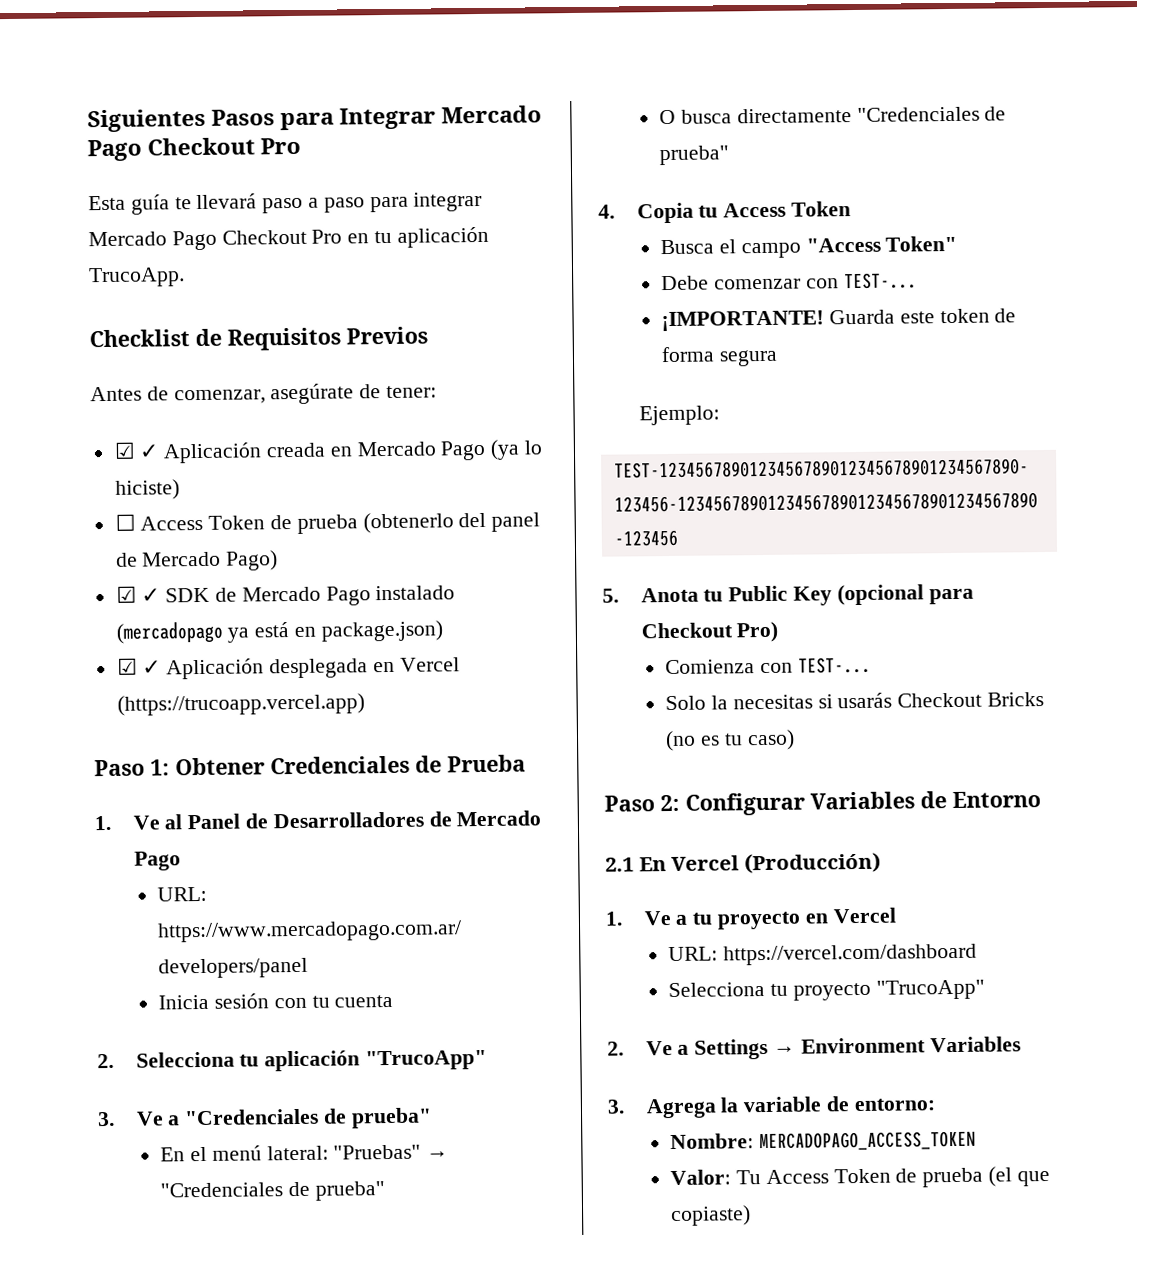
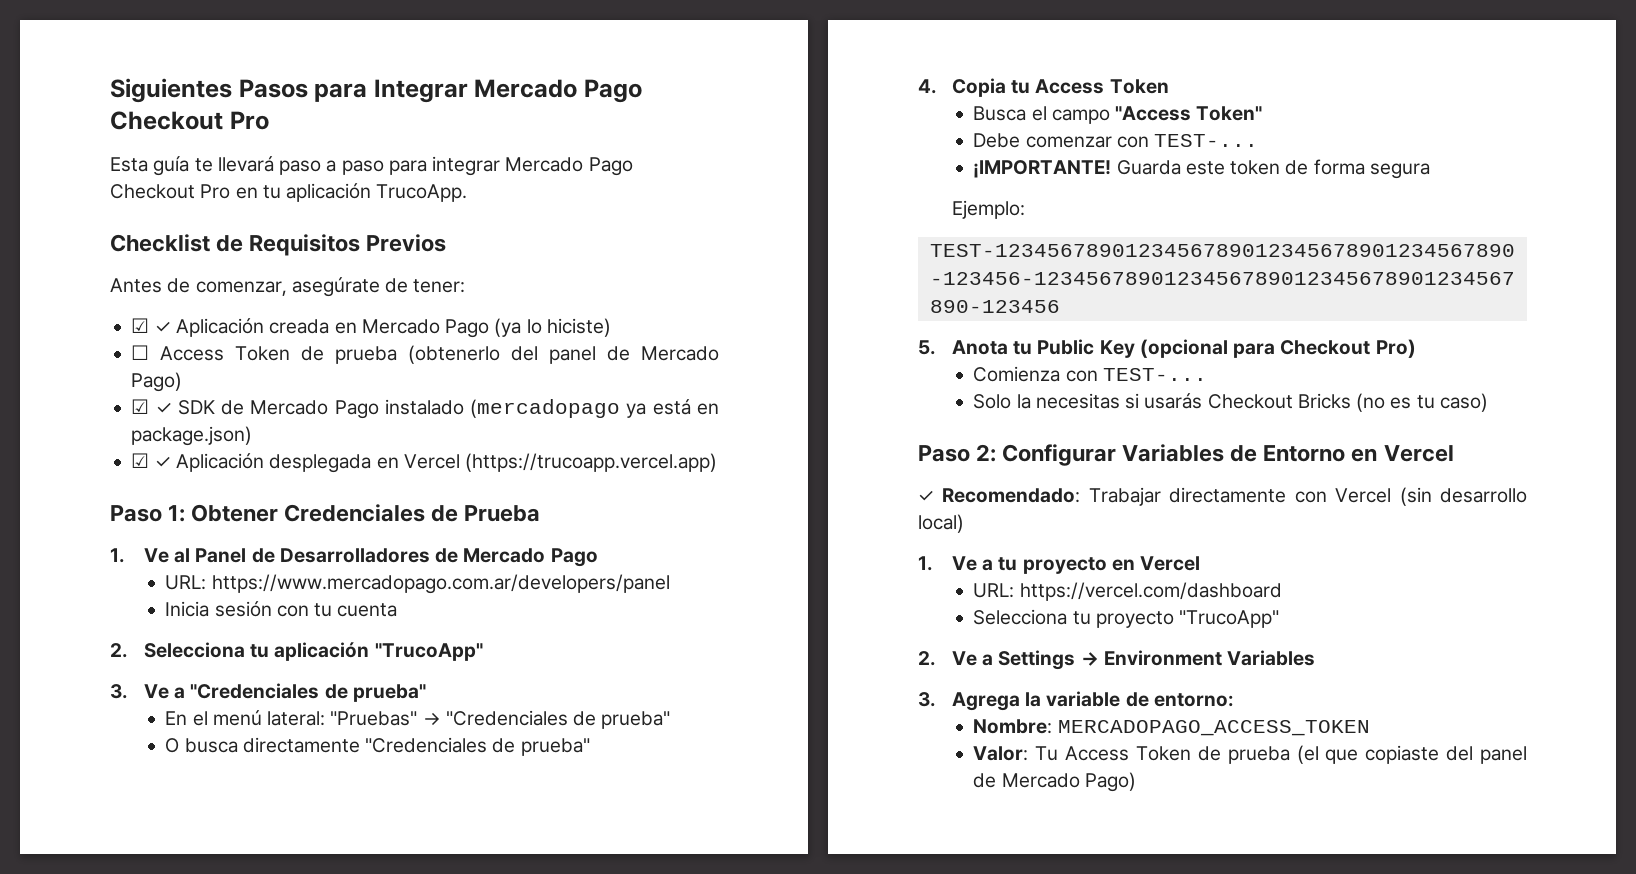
[605,852,881,874] // 2.1 En Vercel (Producción) -> [1351,445,1454,462] [918,487,1527,506] [918,514,964,533] en Vercel // ✓ Recomendado: Trabajar directamente con Vercel (sin desarrollo local)
[670,1205,752,1227] copiaste) -> [1365,745,1527,764] [973,772,1136,792] copiaste del panel de Mercado Pago)

